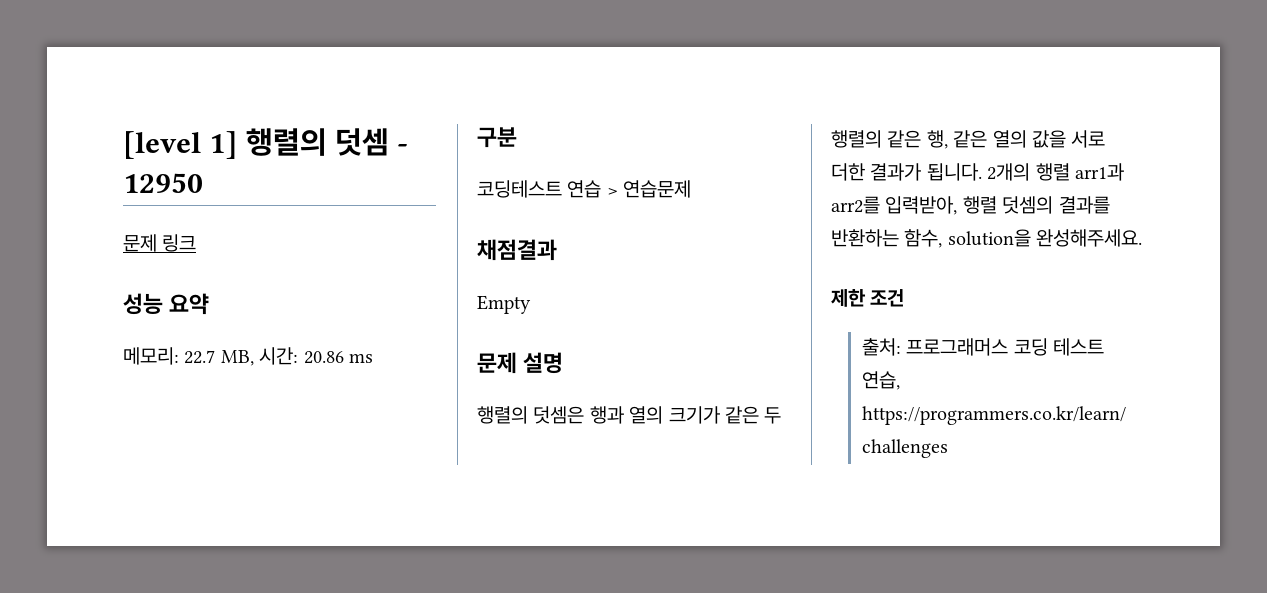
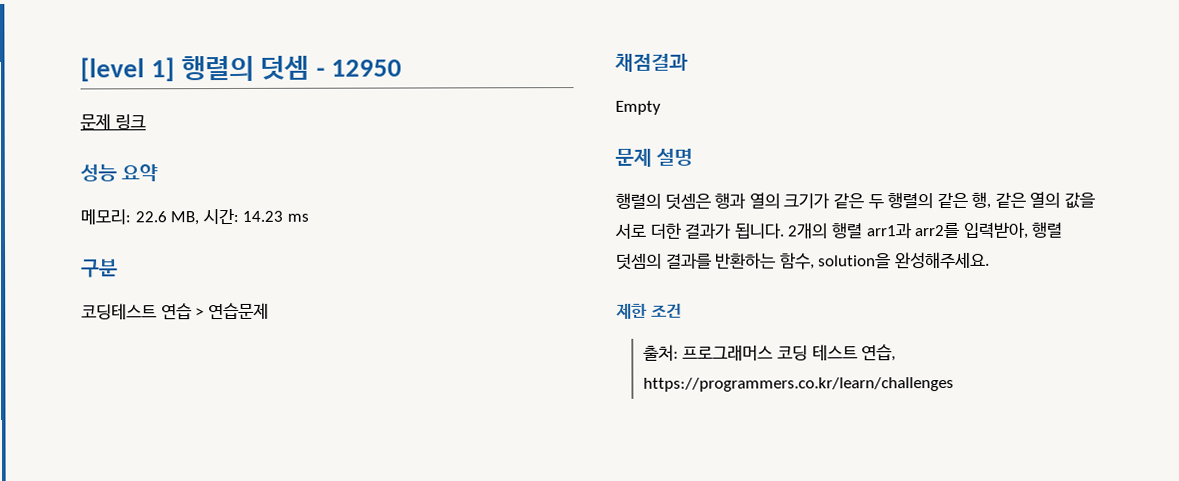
[184,350,216,364] 22.7 -> [134,211,167,223] 22.6
[303,351,344,364] 20.86 -> [242,210,284,222] 14.23

